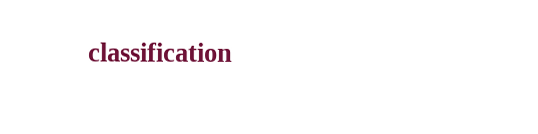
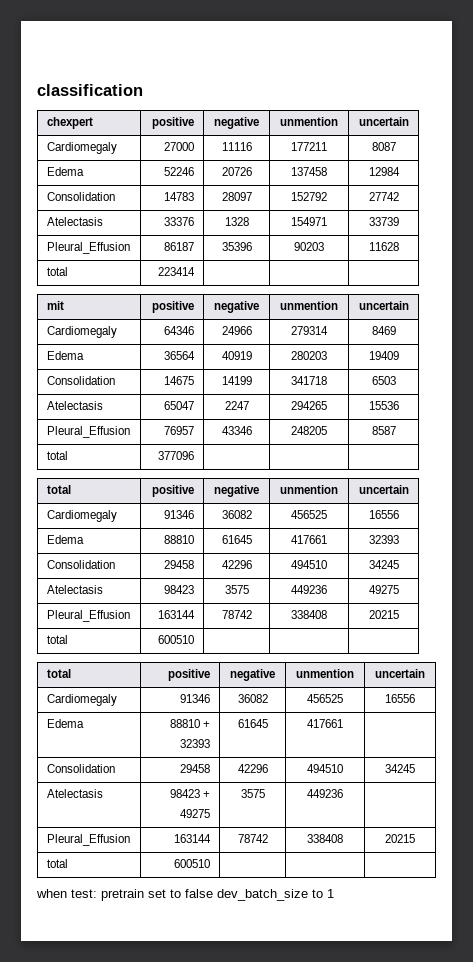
(233, 52) none -> [46,117,93,129] [152,117,195,129] [214,117,259,129] [280,117,338,126] [358,117,409,126] [46,142,117,154] [164,142,195,151] [221,142,252,151] [291,142,327,151] [371,142,396,151] [46,167,84,176] [164,167,195,176] [221,167,252,176] [291,167,327,176] [368,167,400,176] [46,192,115,201] [164,192,195,201] [221,192,252,201] [291,192,327,201] [368,192,399,201] [46,217,103,226] [164,217,195,226] [224,217,249,226] [291,217,327,226] [368,217,399,226] [46,242,130,254] [164,242,195,251] [221,242,252,251] [294,242,324,251] [368,242,399,251] [46,267,68,276] [158,267,196,276] [46,301,64,310] [152,301,195,313] [214,301,259,313] [280,301,338,310] [358,301,409,310] [46,326,117,338] [164,326,195,335] [221,326,252,335] [291,326,328,335] [371,326,396,335] [46,351,84,360] [164,351,196,360] [221,351,252,360] [291,351,327,360] [368,351,399,360] [46,376,115,385] [164,376,195,385] [221,376,252,385] [291,376,327,385] [371,376,396,385] [46,401,103,410] [164,401,195,410] [224,401,249,410] [291,401,327,410] [368,401,399,410] [46,426,130,438] [164,426,195,435] [221,426,252,435] [291,426,327,435] [371,426,396,435] [46,451,68,460] [158,451,195,460] [46,485,71,494] [152,485,195,497] [214,485,259,497] [280,485,338,494] [358,485,409,494] [46,510,117,522] [164,510,195,519] [221,510,252,519] [291,510,327,519] [368,510,399,519] [46,535,84,544] [164,535,195,544] [221,535,252,544] [291,535,327,544] [368,535,399,544] [46,560,115,569] [164,560,195,569] [221,560,252,569] [291,560,327,569] [368,560,399,569] [46,585,103,594] [164,585,195,594] [224,585,249,594] [291,585,327,594] [368,585,399,594] [46,610,130,622] [158,610,196,619] [221,610,252,619] [291,610,327,619] [368,610,399,619] [46,635,68,644] [158,635,195,644] [46,669,71,678] [168,669,211,681] [230,669,275,681] [296,669,354,678] [375,669,425,678] [46,694,117,706] [180,694,211,703] [237,694,268,703] [307,694,343,703] [385,694,415,703] [46,719,84,728] [169,719,211,728] [180,739,211,748] [237,719,268,728] [307,719,343,728] [46,764,115,773] [180,764,211,773] [237,764,268,773] [307,764,343,773] [385,764,415,773] [46,789,103,798] [169,789,211,798] [180,809,211,818] [240,789,265,798] [307,789,343,798] [46,834,130,846] [174,834,212,843] [237,834,268,843] [307,834,343,843] [385,834,415,843] [46,859,68,868] [174,859,211,868] [36,889,334,901] // chexpert | positive | negative | unmention | uncertain // Cardiomegaly | 27000 | 11116 | 177211 | 8087 // Edema | 52246 | 20726 | 137458 | 12984 // Consolidation | 14783 | 28097 | 152792 | 27742 // Atelectasis | 33376 | 1328 | 154971 | 33739 // Pleural_Effusion | 86187 | 35396 | 90203 | 11628 // total | 223414 | | | // mit | positive | negative | unmention | uncertain // Cardiomegaly | 64346 | 24966 | 279314 | 8469 // Edema | 36564 | 40919 | 280203 | 19409 // Consolidation | 14675 | 14199 | 341718 | 6503 // Atelectasis | 65047 | 2247 | 294265 | 15536 // Pleural_Effusion | 76957 | 43346 | 248205 | 8587 // total | 377096 | | | // total | positive | negative | unmention | uncertain // Cardiomegaly | 91346 | 36082 | 456525 | 16556 // Edema | 88810 | 61645 | 417661 | 32393 // Consolidation | 29458 | 42296 | 494510 | 34245 // Atelectasis | 98423 | 3575 | 449236 | 49275 // Pleural_Effusion | 163144 | 78742 | 338408 | 20215 // total | 600510 | | | // total | positive | negative | unmention | uncertain // Cardiomegaly | 91346 | 36082 | 456525 | 16556 // Edema | 88810 + 32393 | 61645 | 417661 | // Consolidation | 29458 | 42296 | 494510 | 34245 // Atelectasis | 98423 + 49275 | 3575 | 449236 | // Pleural_Effusion | 163144 | 78742 | 338408 | 20215 // total | 600510 | | | // when test: pretrain set to false dev_batch_size to 1

